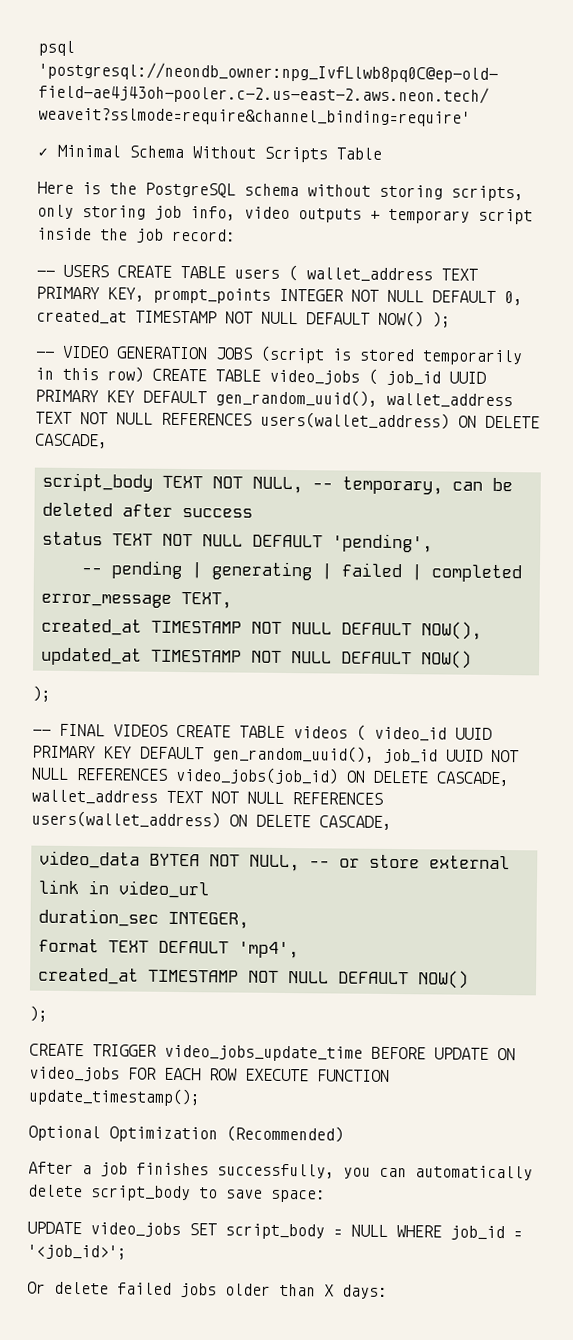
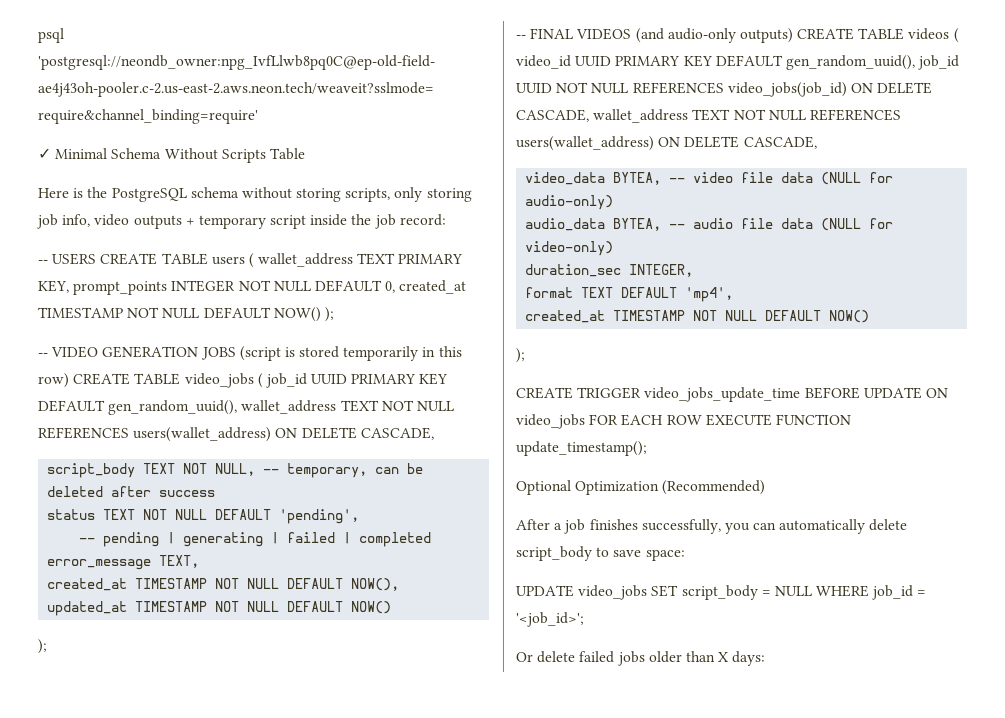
(168, 730) none -> [635,28,793,43] (and audio-only outputs)
[148,853,510,872] [37,879,210,899] BYTEA NOT NULL, -- or store external link in video_url -> [613,172,894,185] [525,195,614,210] [525,218,894,231] [525,241,614,256] BYTEA, -- video file data (NULL for audio-only) // audio_data BYTEA, -- audio file data (NULL for video-only)

